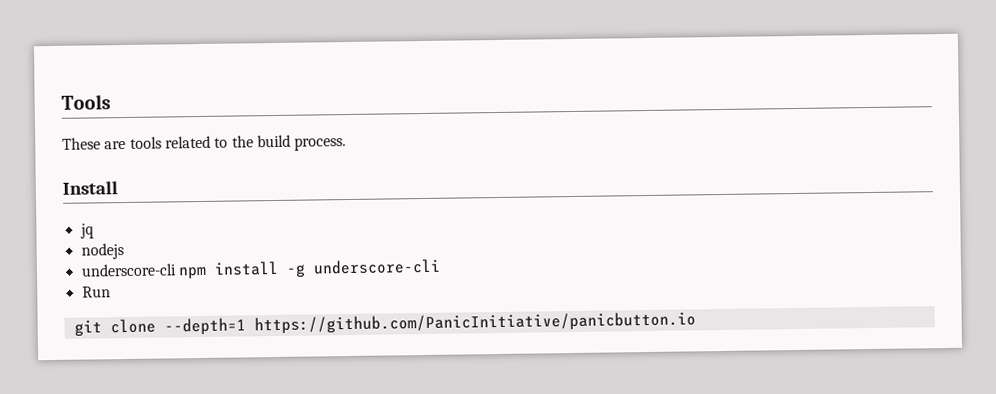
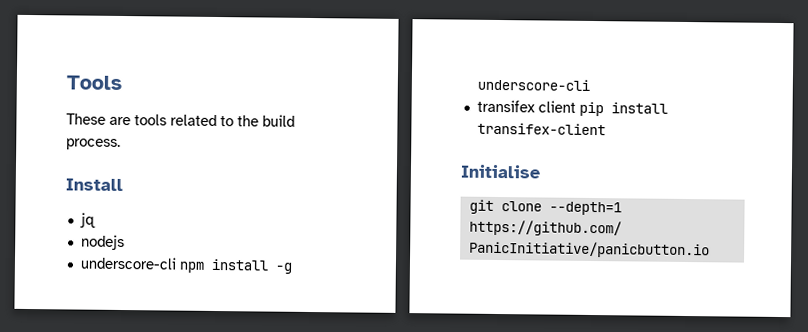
[81,286,111,298] Run -> [476,99,668,117] [476,122,606,136] [460,164,541,179] transifex client pip install transifex-client // Initialise

